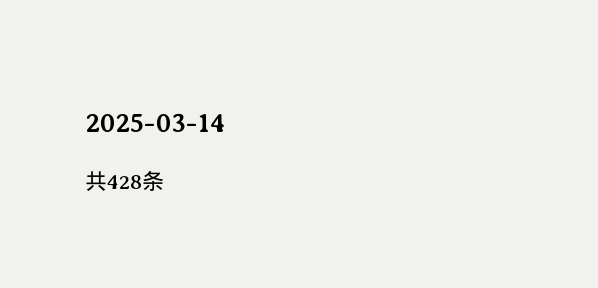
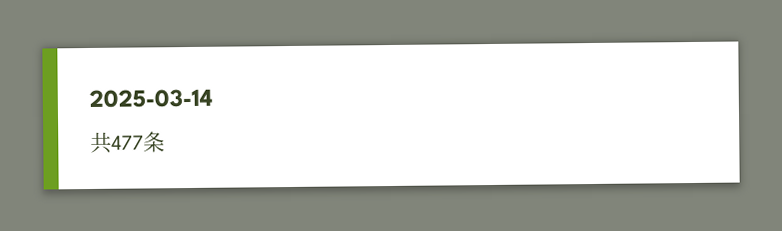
[107,175,142,189] 428 -> [111,135,144,150] 477

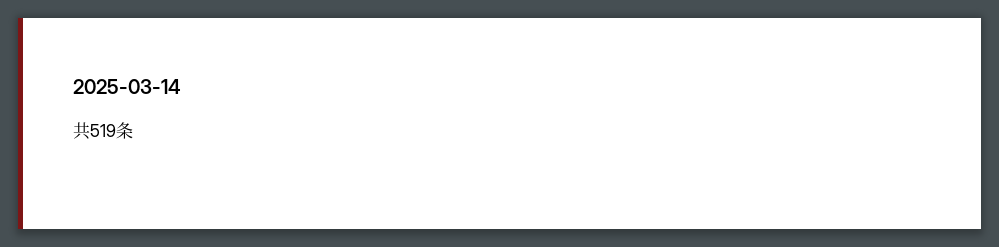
[111,135,144,150] 477 -> [90,124,116,137] 519

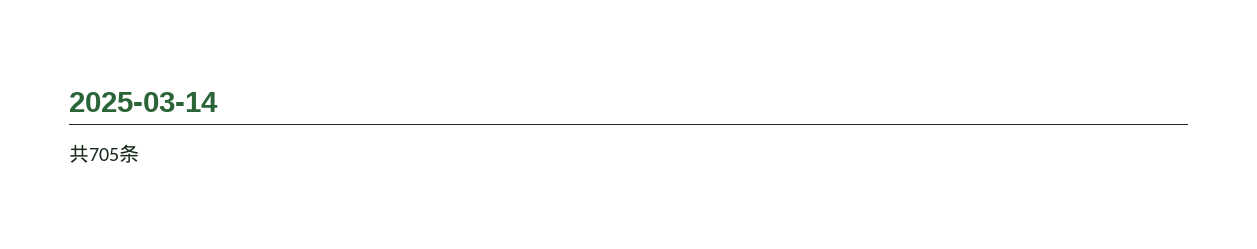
[90,124,116,137] 519 -> [89,148,119,161] 705

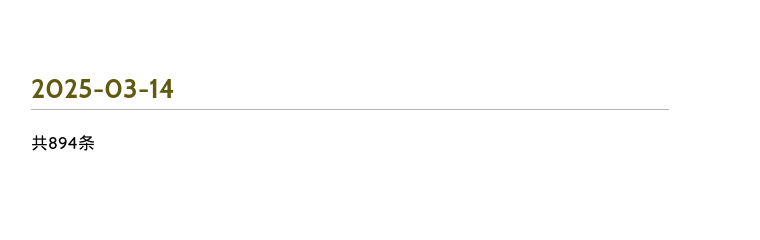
[89,148,119,161] 705 -> [48,137,78,149] 894

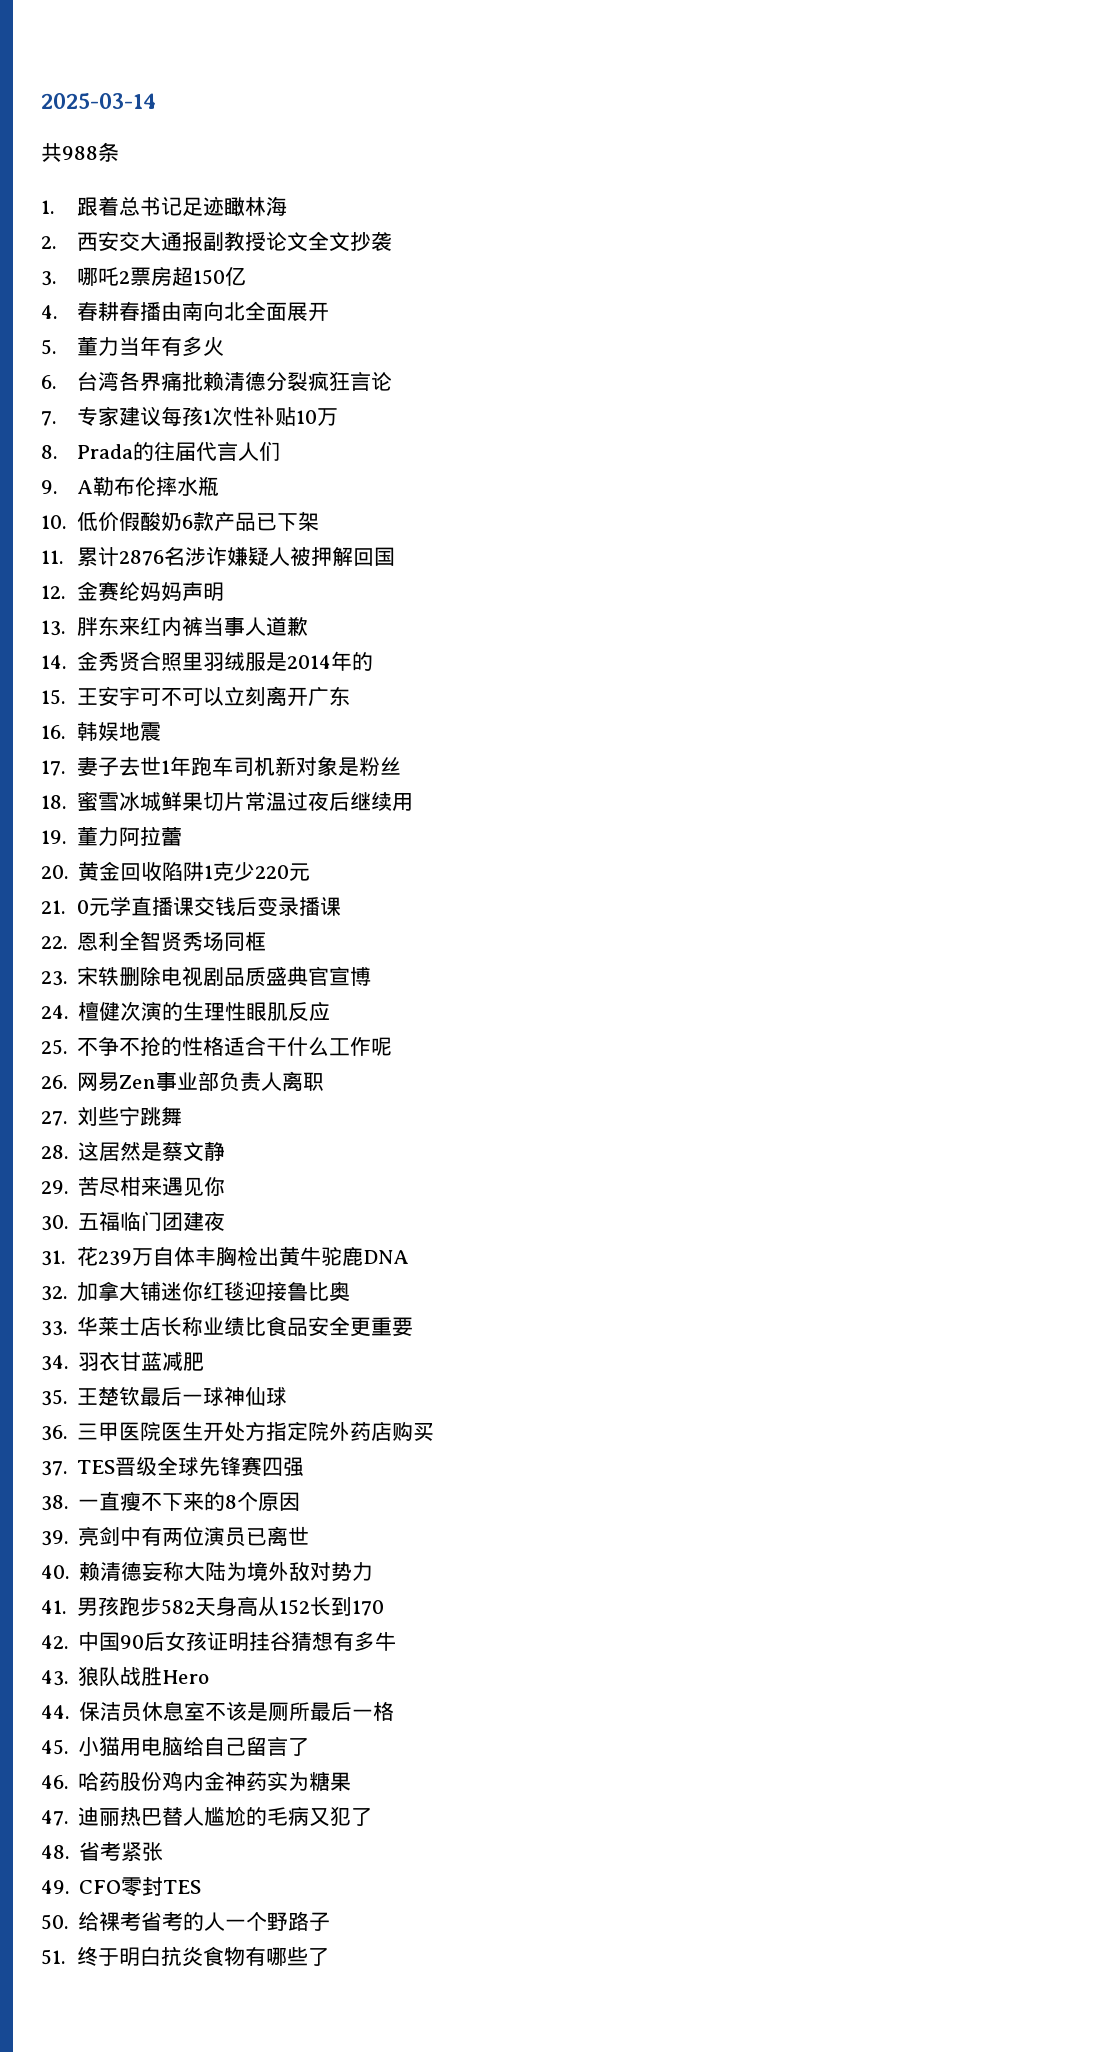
[48,137,78,149] 894 -> [62,146,98,160] 988
(95, 143) none -> [41,196,288,216] [41,231,393,252] [41,267,247,287] [41,301,330,322] [41,336,225,356] [41,371,393,391] [41,406,339,427] [41,441,281,461] [41,476,220,496] [41,511,320,532] [41,546,396,567] [41,581,225,602] [41,616,309,636] [41,651,374,672] [41,686,351,707] [41,722,162,742] [41,756,402,777] [41,791,414,812] [41,826,183,846] [41,861,311,881] [41,896,342,917] [41,931,267,952] [41,966,372,987] [41,1001,331,1021] [41,1036,393,1057] [41,1071,325,1092] [41,1106,183,1126] [41,1141,226,1162] [41,1176,226,1197] [41,1211,226,1231] [41,1246,410,1267] [41,1281,351,1302] [41,1316,414,1337] [41,1351,205,1371] [41,1386,288,1406] [41,1421,435,1442] [41,1456,305,1476] [41,1491,301,1511] [41,1526,310,1547] [41,1561,374,1582] [41,1596,385,1617] [41,1631,397,1652] [41,1666,210,1687] [41,1701,395,1722] [41,1736,310,1756] [41,1771,352,1791] [41,1806,373,1827] [41,1842,164,1862] [41,1877,202,1897] [41,1911,331,1931] [41,1946,330,1967] // 1.跟着总书记足迹瞰林海 // 2.西安交大通报副教授论文全文抄袭 // 3.哪吒2票房超150亿 // 4.春耕春播由南向北全面展开 // 5.董力当年有多火 // 6.台湾各界痛批赖清德分裂疯狂言论 // 7.专家建议每孩1次性补贴10万 // 8. Prada的往届代言人们 // 9. A勒布伦摔水瓶 // 10.低价假酸奶6款产品已下架 // 11.累计2876名涉诈嫌疑人被押解回国 // 12.金赛纶妈妈声明 // 13.胖东来红内裤当事人道歉 // 14.金秀贤合照里羽绒服是2014年的 // 15.王安宇可不可以立刻离开广东 // 16.韩娱地震 // 17.妻子去世1年跑车司机新对象是粉丝 // 18.蜜雪冰城鲜果切片常温过夜后继续用 // 19.董力阿拉蕾 // 20.黄金回收陷阱1克少220元 // 21. 0元学直播课交钱后变录播课 // 22.恩利全智贤秀场同框 // 23.宋轶删除电视剧品质盛典官宣博 // 24.檀健次演的生理性眼肌反应 // 25.不争不抢的性格适合干什么工作呢 // 26.网易Zen事业部负责人离职 // 27.刘些宁跳舞 // 28.这居然是蔡文静 // 29.苦尽柑来遇见你 // 30.五福临门团建夜 // 31.花239万自体丰胸检出黄牛驼鹿DNA // 32.加拿大铺迷你红毯迎接鲁比奥 // 33.华莱士店长称业绩比食品安全更重要 // 34.羽衣甘蓝减肥 // 35.王楚钦最后一球神仙球 // 36.三甲医院医生开处方指定院外药店购买 // 37. TES晋级全球先锋赛四强 // 38.一直瘦不下来的8个原因 // 39.亮剑中有两位演员已离世 // 40.赖清德妄称大陆为境外敌对势力 // 41.男孩跑步582天身高从152长到170 // 42.中国90后女孩证明挂谷猜想有多牛 // 43.狼队战胜Hero // 44.保洁员休息室不该是厕所最后一格 // 45.小猫用电脑给自己留言了 // 46.哈药股份鸡内金神药实为糖果 // 47.迪丽热巴替人尴尬的毛病又犯了 // 48.省考紧张 // 49. CFO零封TES // 50.给裸考省考的人一个野路子 // 51.终于明白抗炎食物有哪些了

